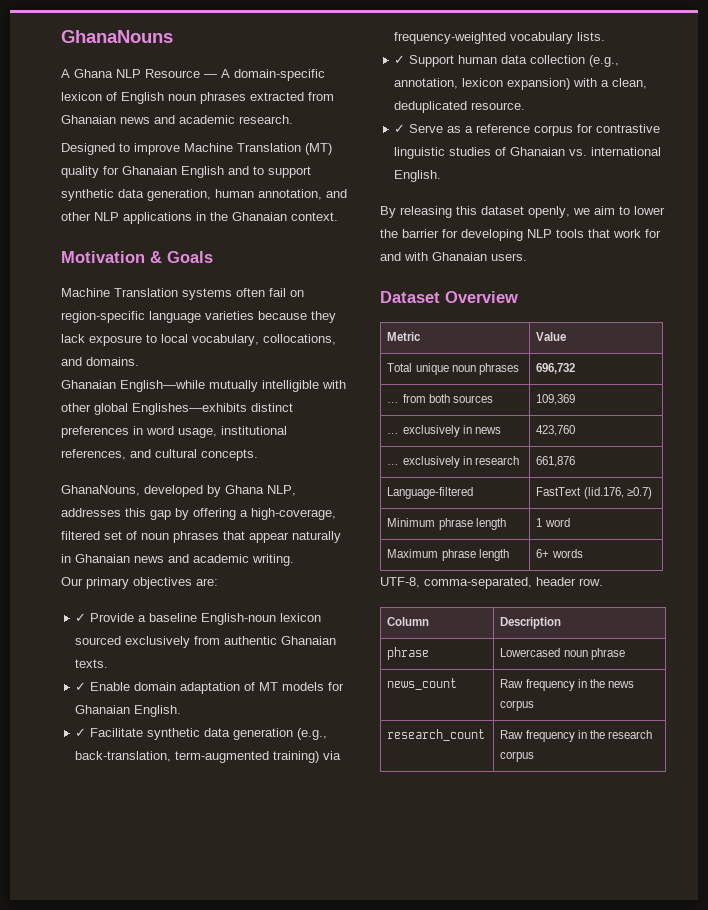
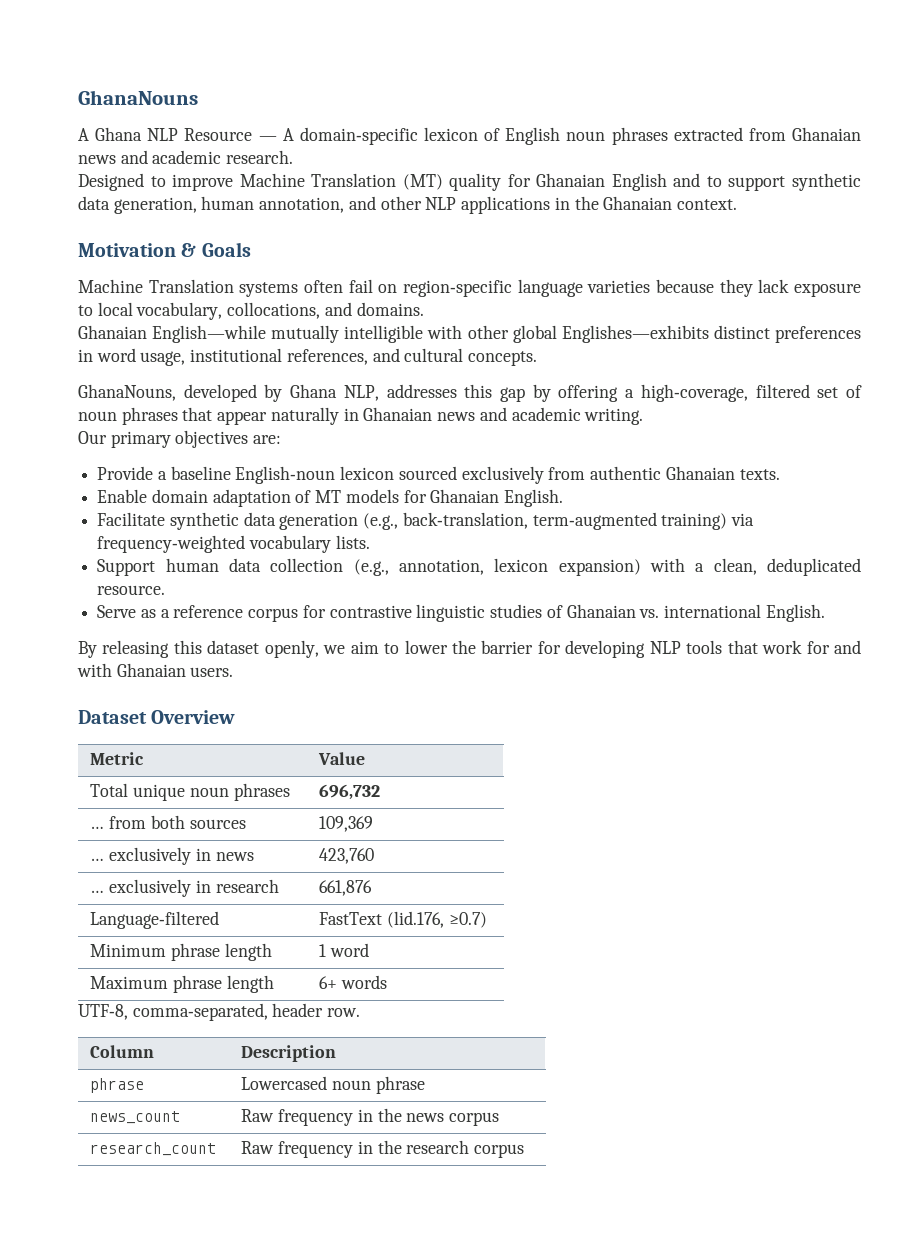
[75,613,87,622] ✓ -> (282, 439) none
[75,682,87,691] ✓ -> (780, 474) none
[75,728,87,737] ✓ -> (564, 498) none
[394,55,406,64] ✓ -> (370, 542) none
[394,124,406,133] ✓ -> (166, 590) none

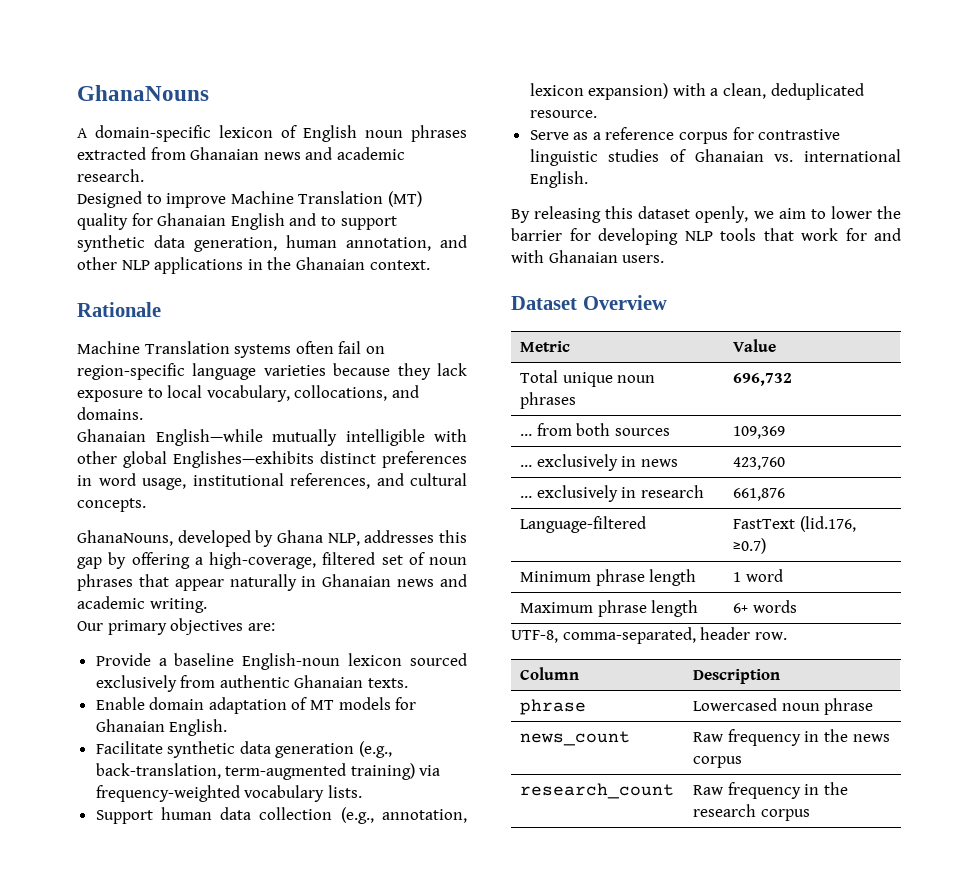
[95,127,294,141] Ghana NLP Resource — A -> (88, 133) none
[78,242,251,257] Motivation & Goals -> [77,302,161,317] Rationale

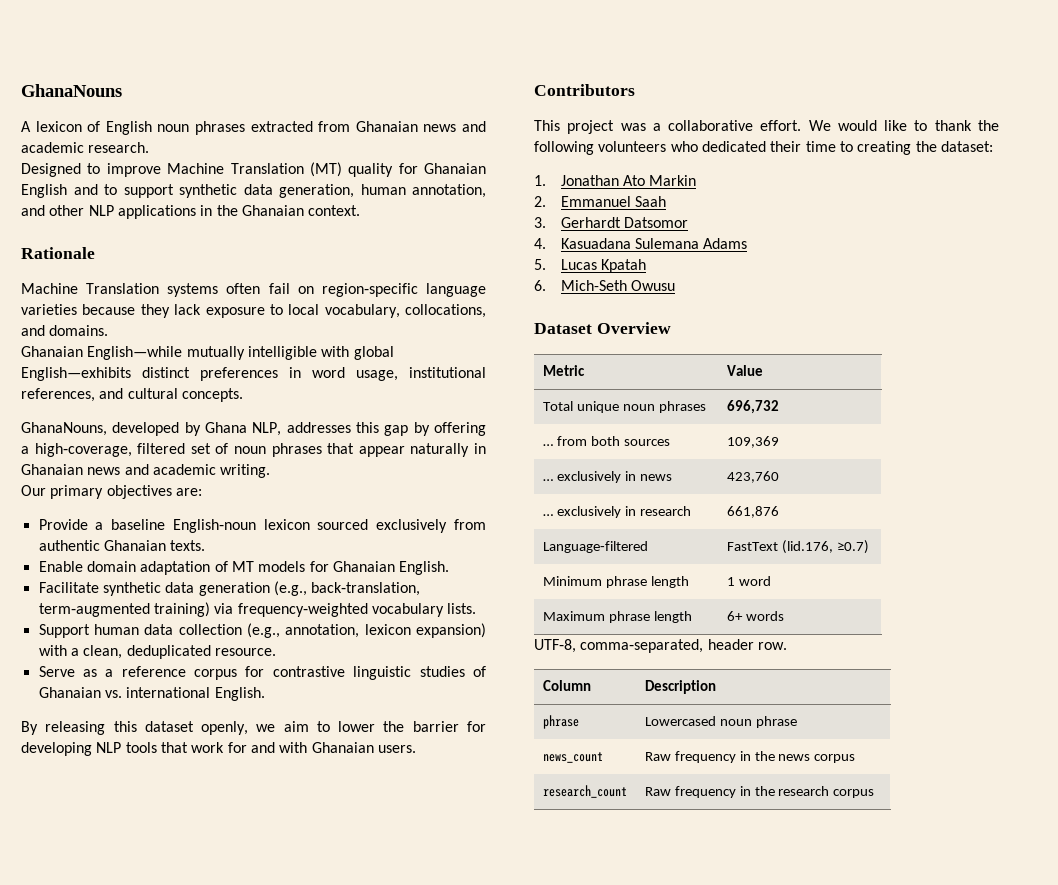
[95,125,211,142] domain‑specific -> (31, 126) none
[77,451,314,468] other global Englishes—exhibits -> [353,346,394,360] [21,367,131,381] global English—exhibits
(665, 259) none -> [534,84,635,96] [534,120,999,134] [534,141,993,155] [534,175,697,186] [534,196,666,207] [534,217,688,228] [534,238,748,249] [534,259,646,273] [534,280,675,291] // Contributors // This project was a collaborative effort. We would like to thank the following volunteers who dedicated their time to creating the dataset: // 1. Jonathan Ato Markin // 2. Emmanuel Saah // 3. Gerhardt Datsomor // 4. Kasuadana Sulemana Adams // 5. Lucas Kpatah // 6. Mich-Seth Owusu

